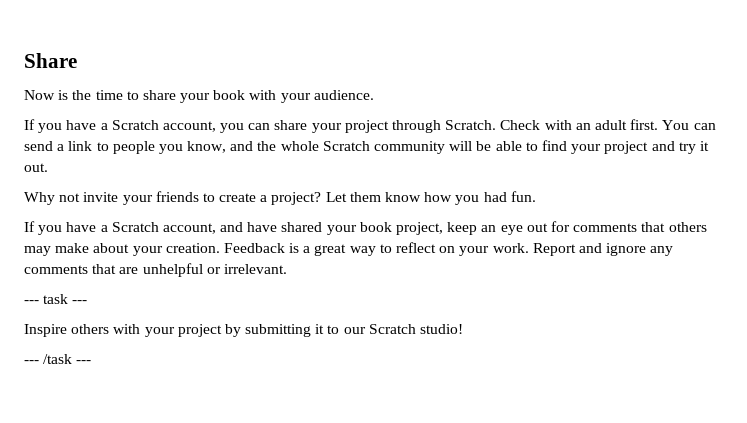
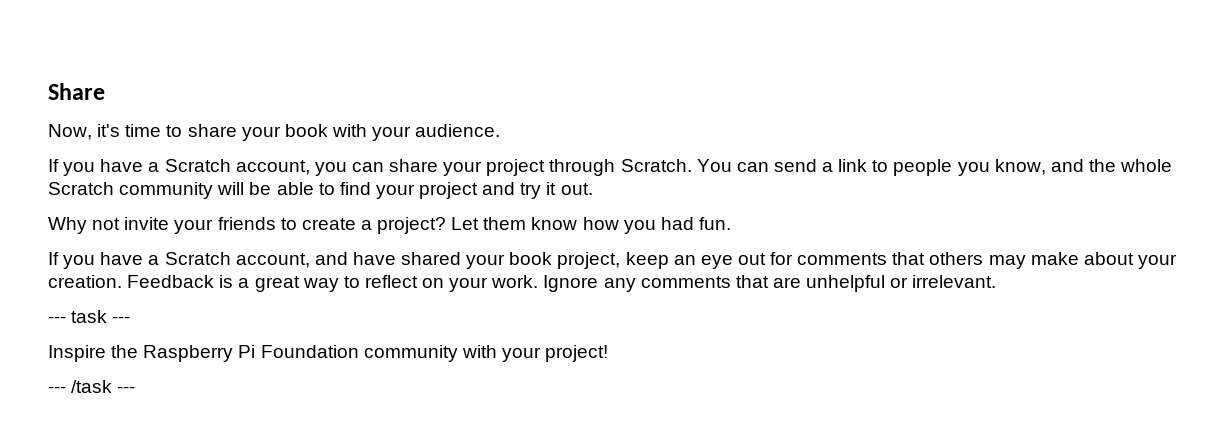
[24,90,92,100] Now is the -> [48,124,121,140] Now, it's
[500,119,659,130] Check with an adult first. -> (692, 165) none
[532,243,647,256] Report and ignore -> [543,275,599,292] Ignore
[71,324,464,337] others with your project by submitting it to our Scratch studio! -> [111,345,609,362] the Raspberry Pi Foundation community with your project!

